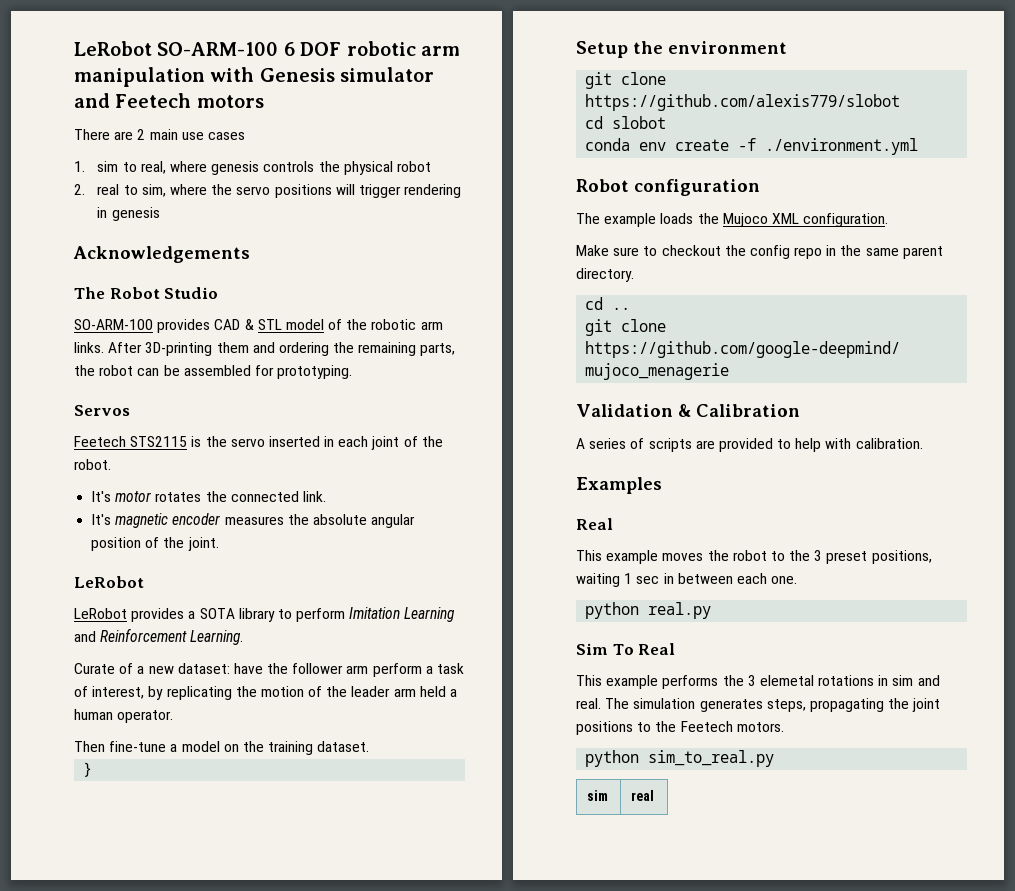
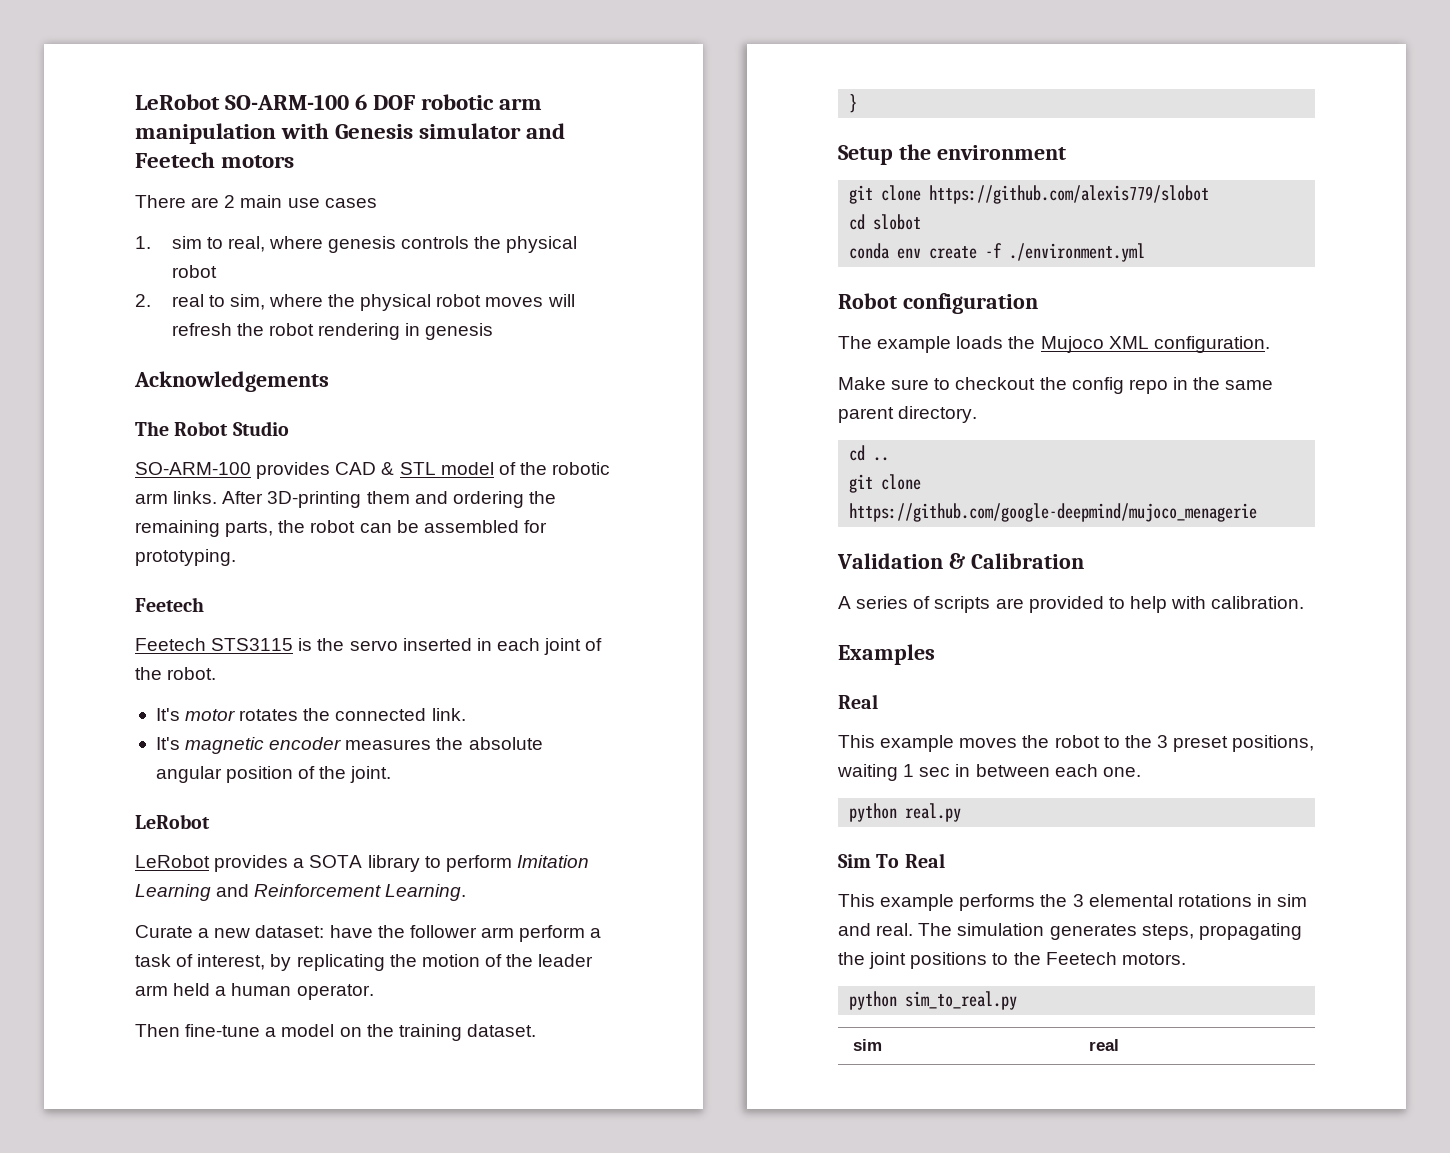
[236,184,401,198] servo positions will trigger -> [360,294,575,311] [171,323,314,336] physical robot moves will refresh the robot
[74,405,130,416] [74,436,188,447] Servos // Feetech STS2115 -> [135,597,204,612] [135,638,294,651] Feetech // Feetech STS3115
[119,663,134,674] of -> (193, 931) none
[759,675,814,686] elemetal -> [1088,894,1173,907] elemental

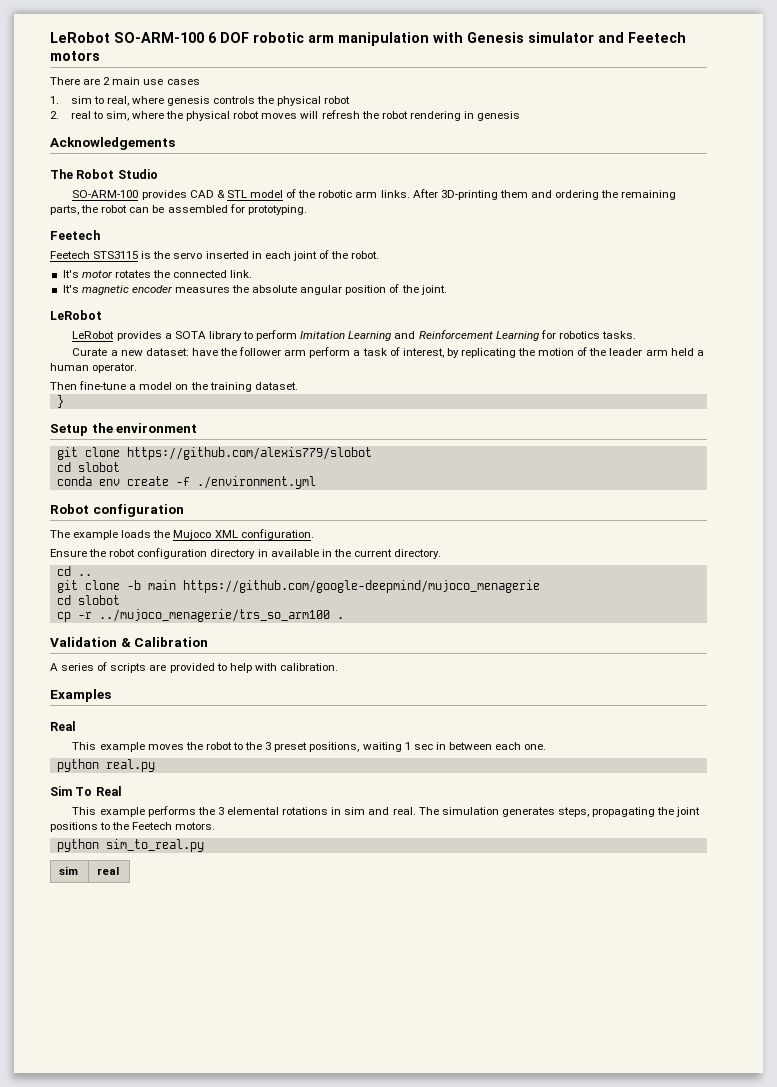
[385,884,467,901] Learning. -> [495,330,636,341] Learning for robotics tasks.
[838,377,1274,394] [838,407,894,423] Make sure to checkout the config repo in the same parent -> [50,548,392,559] Ensure the robot configuration directory in available in the current
(922, 482) none -> [126,580,176,590] -b main
(1258, 512) none -> [56,595,120,605] [56,609,344,622] // cd slobot // cp -r ../mujoco_menagerie/trs_so_arm100 .

